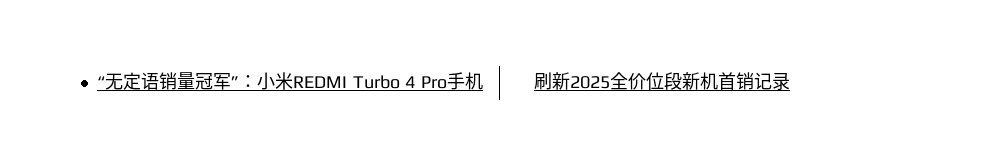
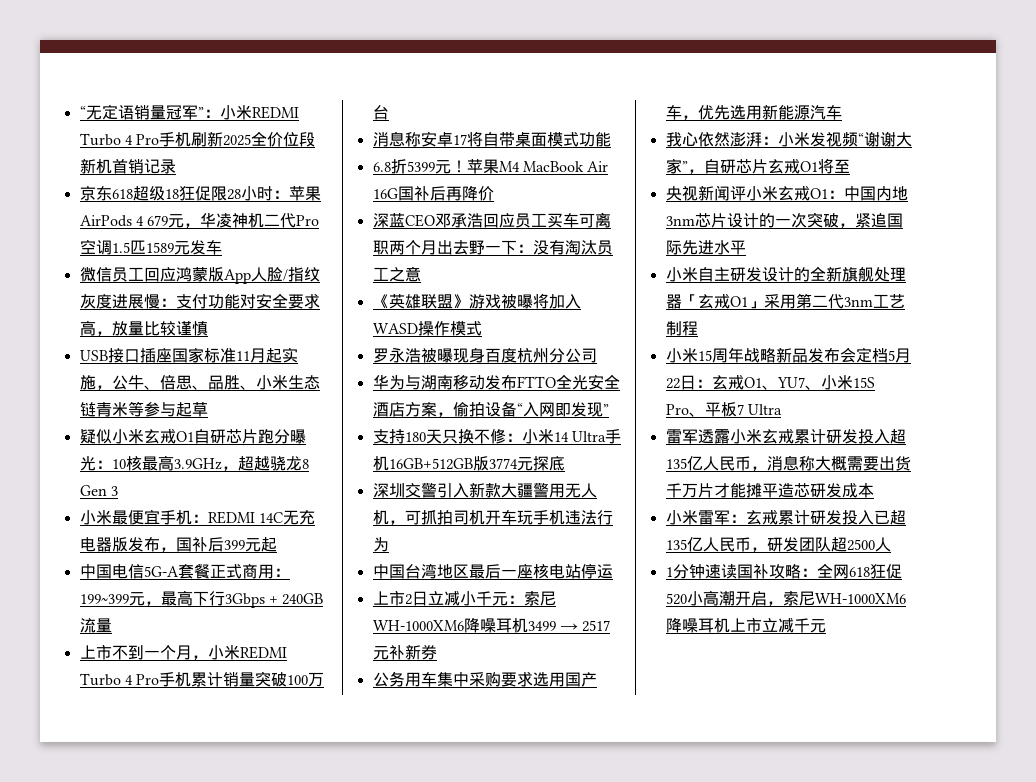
(790, 81) none -> [79,186,321,201] [79,212,320,228] [79,239,222,255] [79,267,320,284] [79,293,320,309] [79,320,208,336] [79,347,298,363] [79,375,320,390] [79,401,208,417] [79,429,306,444] [79,455,309,471] [79,485,118,496] [79,509,315,525] [79,536,277,552] [79,564,290,579] [79,590,324,608] [79,618,112,633] [79,644,287,660] [79,671,325,687] [372,105,389,120] [372,131,611,147] [372,159,609,174] [372,186,494,201] [372,212,611,228] [372,240,613,255] [372,266,421,282] [372,293,581,309] [372,321,482,336] [372,347,597,363] [372,374,620,390] [372,401,609,417] [372,428,621,444] [372,456,565,471] [372,482,597,498] [372,510,613,525] [372,537,389,552] [372,563,613,579] [372,590,556,606] [372,618,611,633] [372,644,437,660] [372,671,597,687] [665,104,842,120] [665,131,912,147] [665,158,850,174] [665,185,908,201] [665,212,903,228] [665,240,746,255] [665,266,906,282] [665,293,905,309] [665,321,698,336] [665,347,911,363] [665,375,875,390] [665,402,782,417] [665,429,906,444] [665,455,911,471] [665,483,874,498] [665,510,906,525] [665,537,891,552] [665,563,902,579] [665,590,906,606] [665,617,826,633] // 京东618超级18狂促限28小时：苹果AirPods 4 679元，华凌神机二代Pro空调1.5匹1589元发车 // 微信员工回应鸿蒙版App人脸/指纹灰度进展慢：支付功能对安全要求高，放量比较谨慎 // USB接口插座国家标准11月起实施，公牛、倍思、品胜、小米生态链青米等参与起草 // 疑似小米玄戒O1自研芯片跑分曝光：10核最高3.9GHz，超越骁龙8 Gen 3 // 小米最便宜手机：REDMI 14C无充电器版发布，国补后399元起 // 中国电信5G-A套餐正式商用：199~399元，最高下行3Gbps + 240GB流量 // 上市不到一个月，小米REDMI Turbo 4 Pro手机累计销量突破100万台 // 消息称安卓17将自带桌面模式功能 // 6.8折5399元！苹果M4 MacBook Air 16G国补后再降价 // 深蓝CEO邓承浩回应员工买车可离职两个月出去野一下：没有淘汰员工之意 // 《英雄联盟》游戏被曝将加入WASD操作模式 // 罗永浩被曝现身百度杭州分公司 // 华为与湖南移动发布FTTO全光安全酒店方案，偷拍设备“入网即发现” // 支持180天只换不修：小米14 Ultra手机16GB+512GB版3774元探底 // 深圳交警引入新款大疆警用无人机，可抓拍司机开车玩手机违法行为 // 中国台湾地区最后一座核电站停运 // 上市2日立减小千元：索尼WH-1000XM6降噪耳机3499 → 2517元补新券 // 公务用车集中采购要求选用国产车，优先选用新能源汽车 // 我心依然澎湃：小米发视频“谢谢大家”，自研芯片玄戒O1将至 // 央视新闻评小米玄戒O1：中国内地3nm芯片设计的一次突破，紧追国际先进水平 // 小米自主研发设计的全新旗舰处理器「玄戒O1」采用第二代3nm工艺制程 // 小米15周年战略新品发布会定档5月22日：玄戒O1、YU7、小米15S Pro、平板7 Ultra // 雷军透露小米玄戒累计研发投入超135亿人民币，消息称大概需要出货千万片才能摊平造芯研发成本 // 小米雷军：玄戒累计研发投入已超135亿人民币，研发团队超2500人 // 1分钟速读国补攻略：全网618狂促520小高潮开启，索尼WH-1000XM6降噪耳机上市立减千元

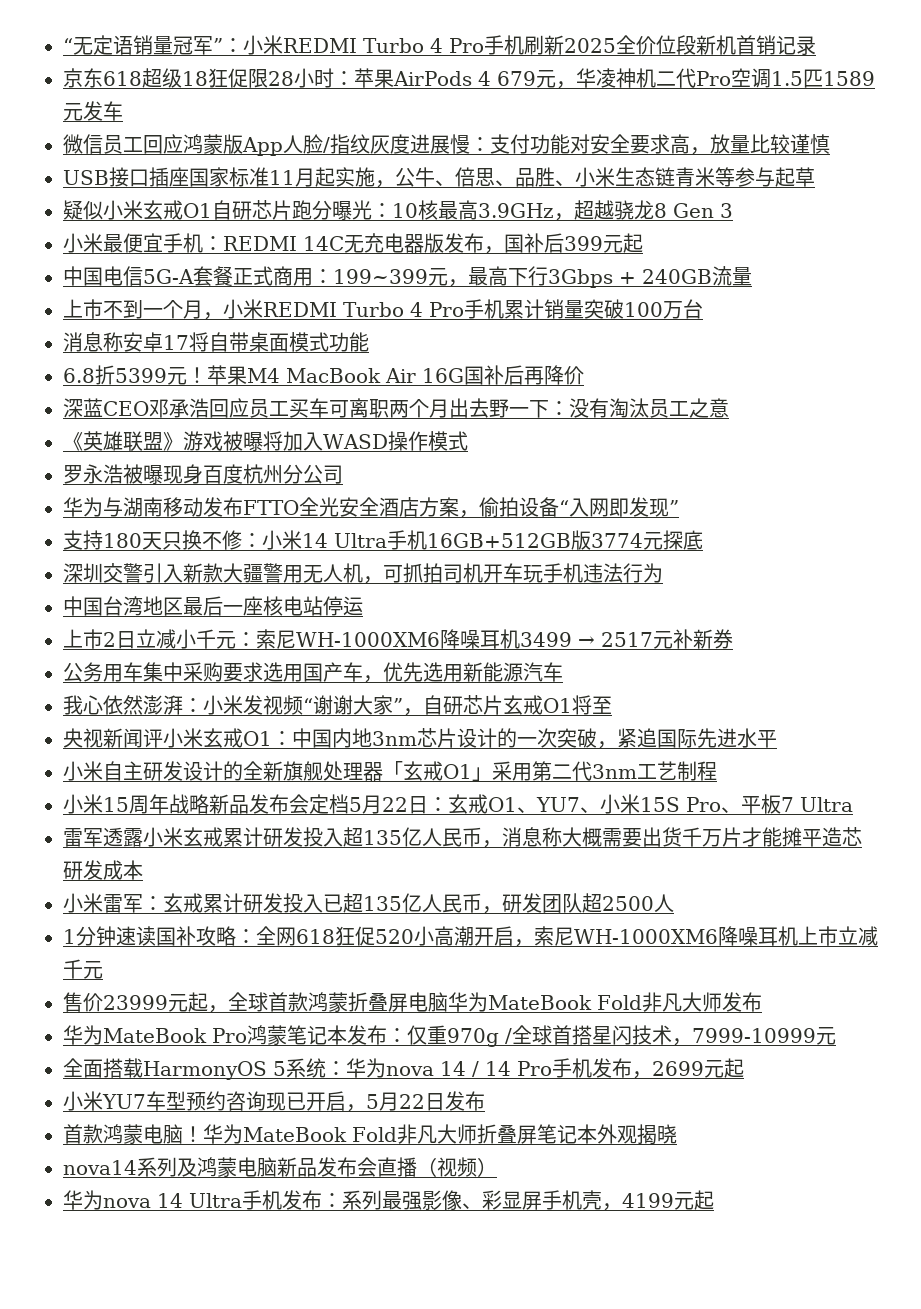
(826, 626) none -> [63,992,762,1013] [63,1025,836,1047] [63,1058,744,1080] [63,1091,485,1112] [63,1124,677,1145] [63,1157,497,1177] [63,1190,714,1211] // 售价23999元起，全球首款鸿蒙折叠屏电脑华为MateBook Fold非凡大师发布 // 华为MateBook Pro鸿蒙笔记本发布：仅重970g /全球首搭星闪技术，7999-10999元 // 全面搭载HarmonyOS 5系统：华为nova 14 / 14 Pro手机发布，2699元起 // 小米YU7车型预约咨询现已开启，5月22日发布 // 首款鸿蒙电脑！华为MateBook Fold非凡大师折叠屏笔记本外观揭晓 // nova14系列及鸿蒙电脑新品发布会直播（视频） // 华为nova 14 Ultra手机发布：系列最强影像、彩显屏手机壳，4199元起

